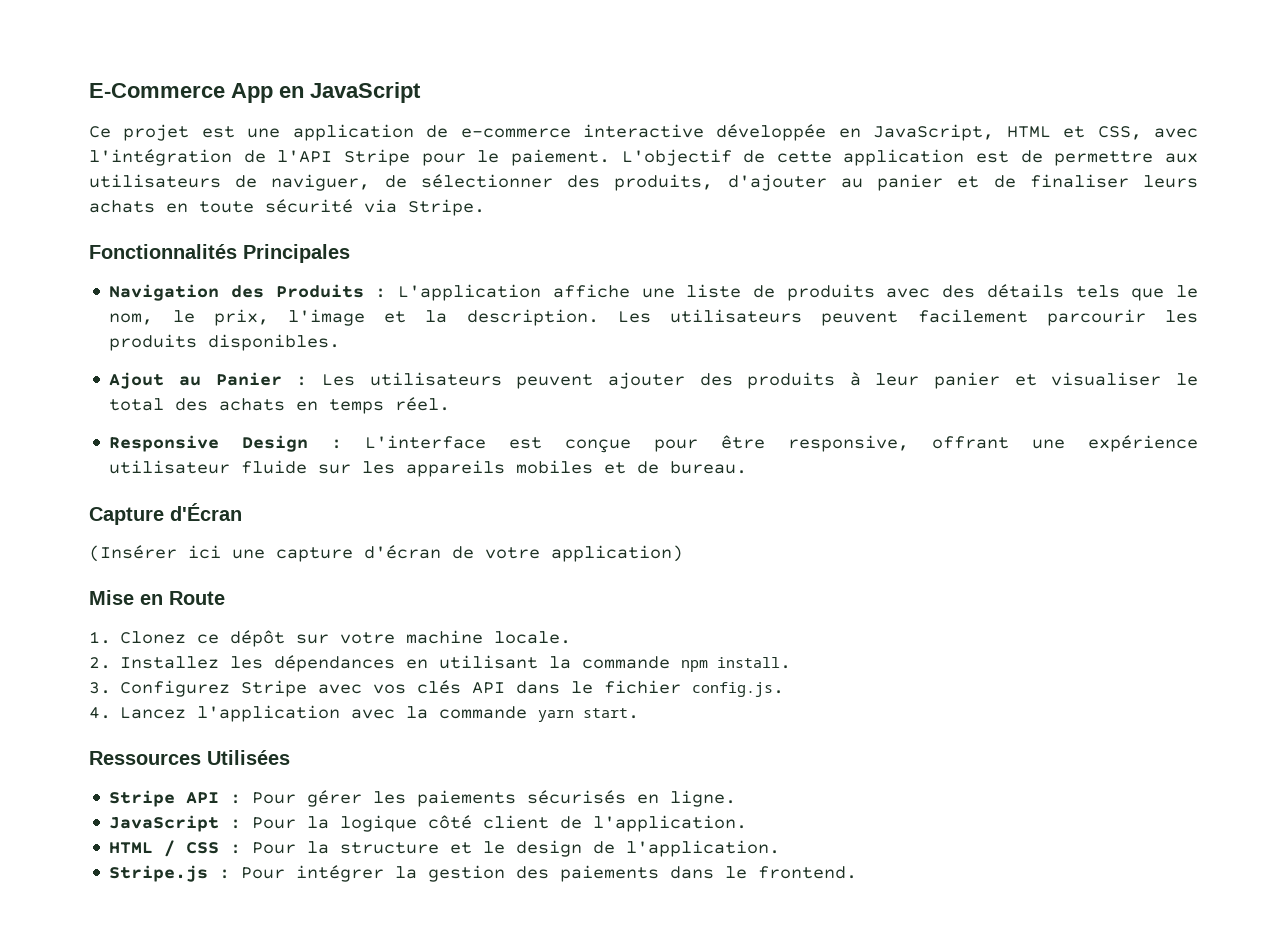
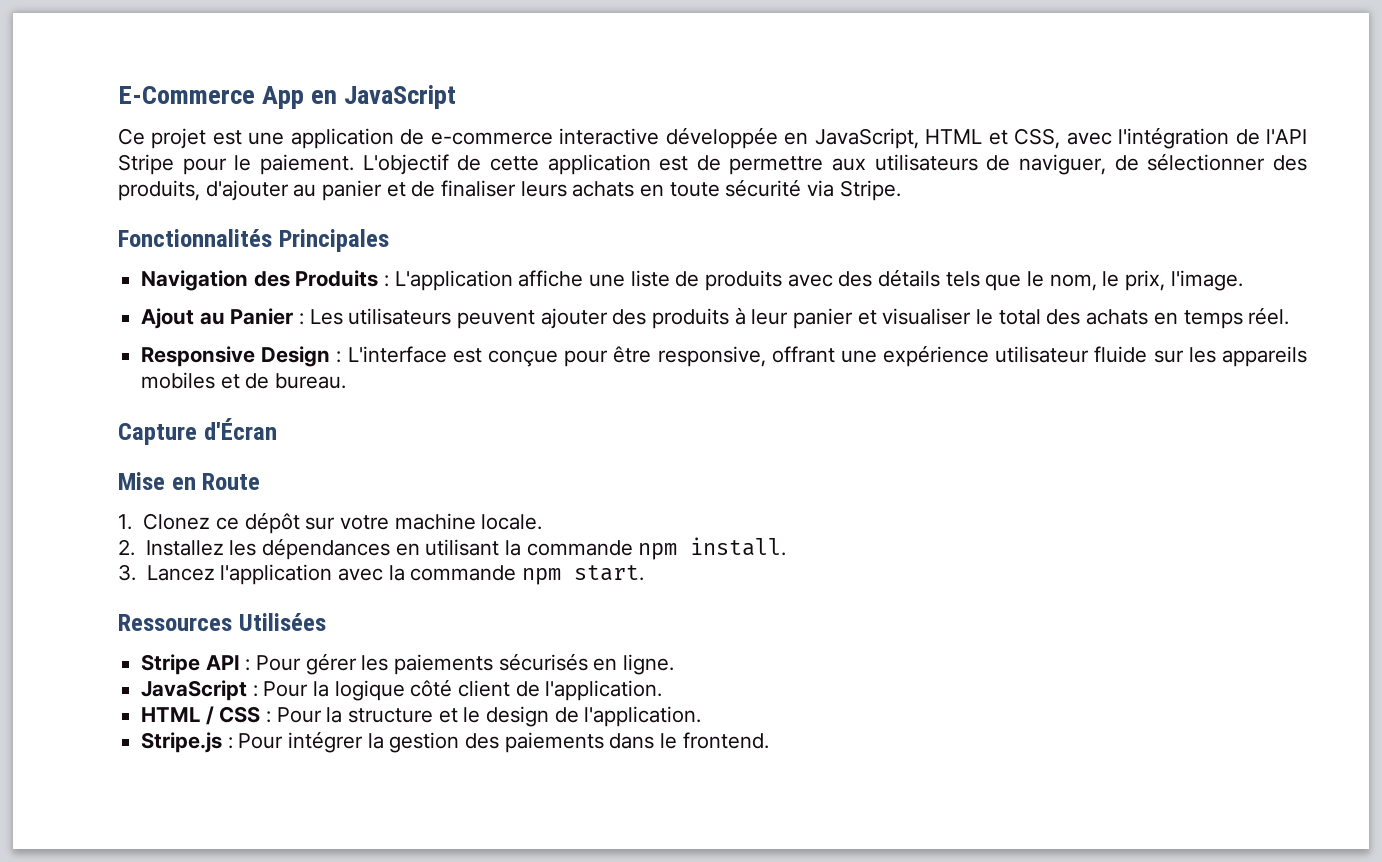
[288,309,1198,326] [109,334,341,351] l'image et la description. Les utilisateurs peuvent facilement parcourir les produits disponibles. -> [1170,270,1243,291] l'image.
[89,545,683,562] // (Insérer ici une capture d'écran de votre application) -> (277, 429) none
[120,680,785,697] [89,707,111,719] Configurez Stripe avec vos clés API dans le fichier config.js. // 4. -> (136, 572) none
[538,710,575,722] yarn -> [521,568,561,585] npm

